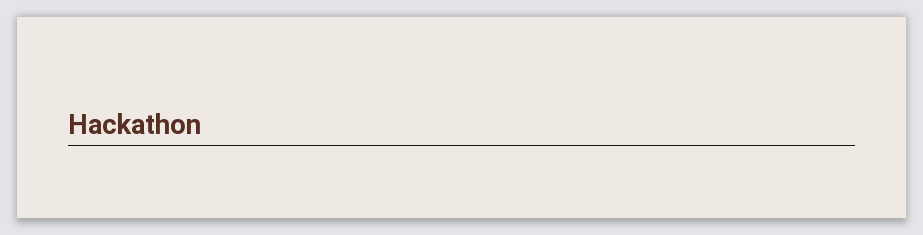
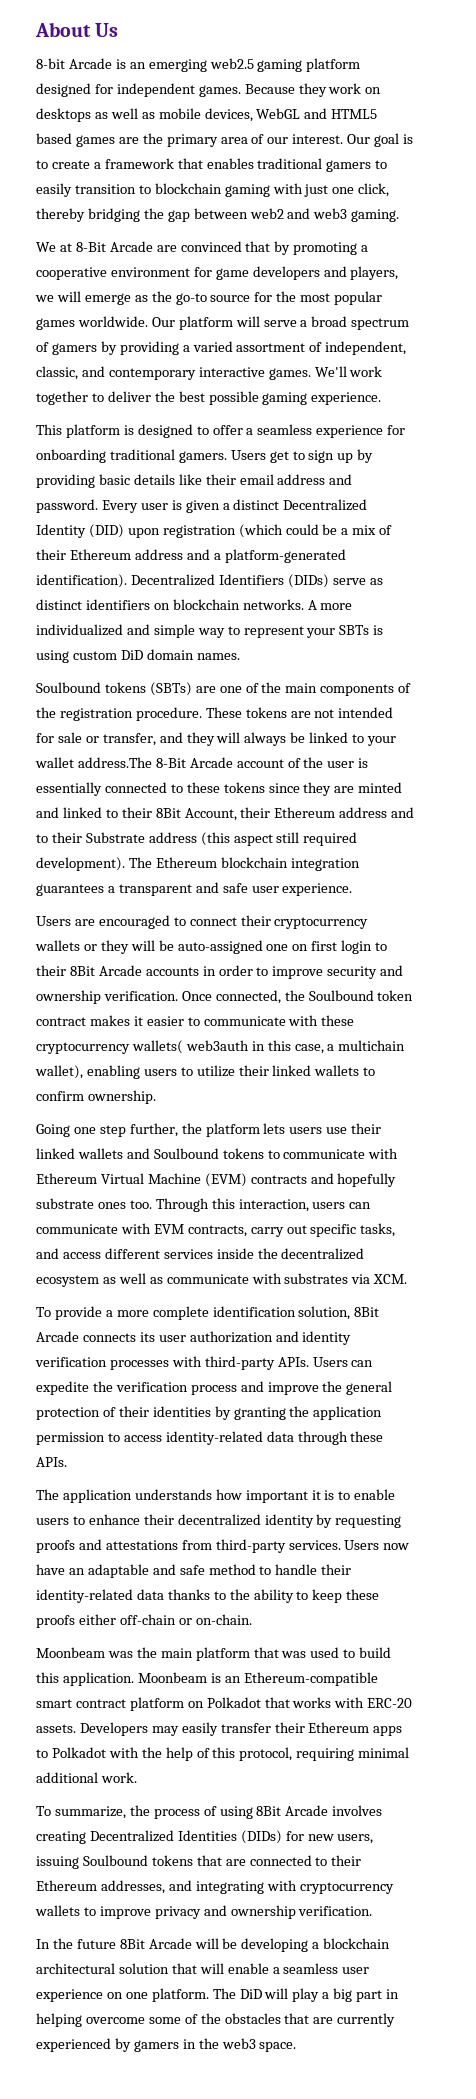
[68,113,201,134] Hackathon -> [35,22,119,37] [36,58,361,72] [36,83,382,97] [36,108,378,122] [36,133,414,147] [36,158,388,172] [36,183,390,197] [36,208,400,222] [36,241,369,255] [36,266,399,280] [35,291,383,305] [36,316,410,330] [36,341,407,355] [36,366,383,380] [36,391,382,405] [36,424,406,438] [36,449,374,463] [36,474,353,488] [36,499,368,513] [36,524,393,538] [36,549,346,563] [36,574,383,588] [36,599,353,610] [36,624,384,638] [36,649,240,663] [36,682,412,696] [36,707,394,721] [36,732,397,746] [35,757,369,768] [36,782,403,796] [36,807,415,821] [36,832,358,846] [36,857,360,871] [36,882,353,896] [36,915,369,929] [35,940,388,954] [36,965,404,979] [36,990,414,1004] [36,1015,355,1026] [36,1040,406,1054] [35,1065,376,1079] [36,1090,156,1104] [36,1123,382,1137] [36,1148,399,1159] [36,1173,397,1187] [36,1198,372,1212] [36,1223,396,1237] [36,1248,365,1260] [36,1273,408,1287] [36,1306,380,1320] [36,1331,352,1345] [35,1356,374,1370] [36,1381,393,1395] [36,1406,383,1420] [36,1431,384,1445] [36,1457,67,1467] [36,1489,396,1503] [36,1514,402,1528] [36,1539,410,1553] [36,1564,352,1578] [36,1589,380,1603] [36,1614,252,1628] [36,1647,392,1661] [36,1672,378,1686] [36,1697,413,1711] [36,1722,403,1736] [36,1747,410,1761] [36,1772,137,1783] [36,1805,383,1819] [36,1830,374,1844] [36,1855,362,1869] [36,1880,394,1894] [35,1905,373,1919] [36,1938,391,1952] [36,1963,370,1974] [36,1988,400,2002] [36,2013,396,2027] [36,2038,297,2052] About Us // 8-bit Arcade is an emerging web2.5 gaming platform designed for independent games. Because they work on desktops as well as mobile devices, WebGL and HTML5 based games are the primary area of our interest. Our goal is to create a framework that enables traditional gamers to easily transition to blockchain gaming with just one click, thereby bridging the gap between web2 and web3 gaming. // We at 8-Bit Arcade are convinced that by promoting a cooperative environment for game developers and players, we will emerge as the go-to source for the most popular games worldwide. Our platform will serve a broad spectrum of gamers by providing a varied assortment of independent, classic, and contemporary interactive games. We'll work together to deliver the best possible gaming experience. // This platform is designed to offer a seamless experience for onboarding traditional gamers. Users get to sign up by providing basic details like their email address and password. Every user is given a distinct Decentralized Identity (DID) upon registration (which could be a mix of their Ethereum address and a platform-generated identification). Decentralized Identifiers (DIDs) serve as distinct identifiers on blockchain networks. A more individualized and simple way to represent your SBTs is using custom DiD domain names. // Soulbound tokens (SBTs) are one of the main components of the registration procedure. These tokens are not intended for sale or transfer, and they will always be linked to your wallet address.The 8-Bit Arcade account of the user is essentially connected to these tokens since they are minted and linked to their 8Bit Account, their Ethereum address and to their Substrate address (this aspect still required development). The Ethereum blockchain integration guarantees a transparent and safe user experience. // Users are encouraged to connect their cryptocurrency wallets or they will be auto-assigned one on first login to their 8Bit Arcade accounts in order to improve security and ownership verification. Once connected, the Soulbound token contract makes it easier to communicate with these cryptocurrency wallets( web3auth in this case, a multichain wallet), enabling users to utilize their linked wallets to confirm ownership. // Going one step further, the platform lets users use their linked wallets and Soulbound tokens to communicate with Ethereum Virtual Machine (EVM) contracts and hopefully substrate ones too. Through this interaction, users can communicate with EVM contracts, carry out specific tasks, and access different services inside the decentralized ecosystem as well as communicate with substrates via XCM. // To provide a more complete identification solution, 8Bit Arcade connects its user authorization and identity verification processes with third-party APIs. Users can expedite the verification process and improve the general protection of their identities by granting the application permission to access identity-related data through these APIs. // The application understands how important it is to enable users to enhance their decentralized identity by requesting proofs and attestations from third-party services. Users now have an adaptable and safe method to handle their identity-related data thanks to the ability to keep these proofs either off-chain or on-chain. // Moonbeam was the main platform that was used to build this application. Moonbeam is an Ethereum-compatible smart contract platform on Polkadot that works with ERC-20 assets. Developers may easily transfer their Ethereum apps to Polkadot with the help of this protocol, requiring minimal additional work. // To summarize, the process of using 8Bit Arcade involves creating Decentralized Identities (DIDs) for new users, issuing Soulbound tokens that are connected to their Ethereum addresses, and integrating with cryptocurrency wallets to improve privacy and ownership verification. // In the future 8Bit Arcade will be developing a blockchain architectural solution that will enable a seamless user experience on one platform. The DiD will play a big part in helping overcome some of the obstacles that are currently experienced by gamers in the web3 space.

